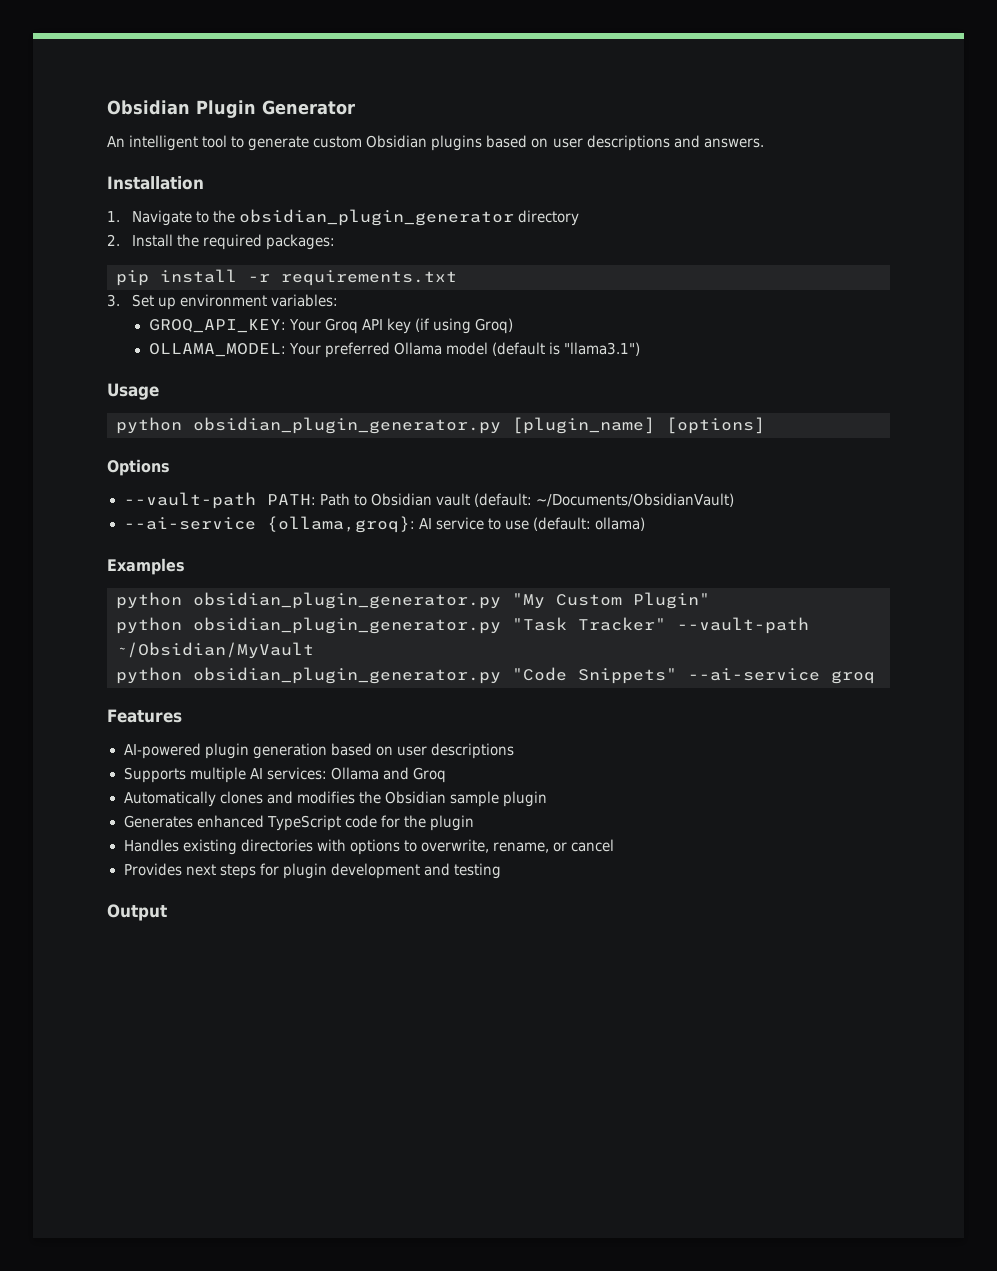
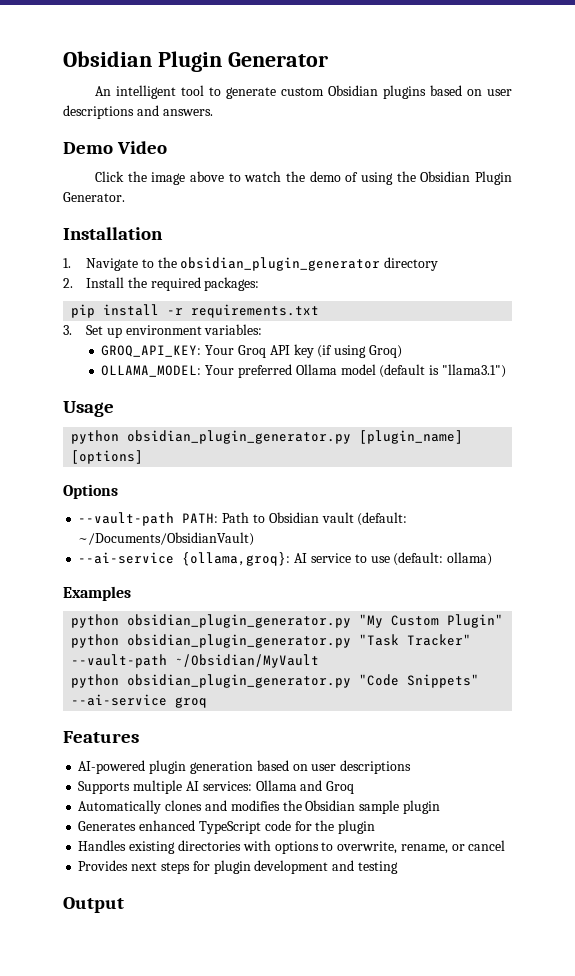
(764, 143) none -> [63,141,168,154] [95,171,512,185] [63,192,125,202] // Demo Video // Click the image above to watch the demo of using the Obsidian Plugin Generator.

